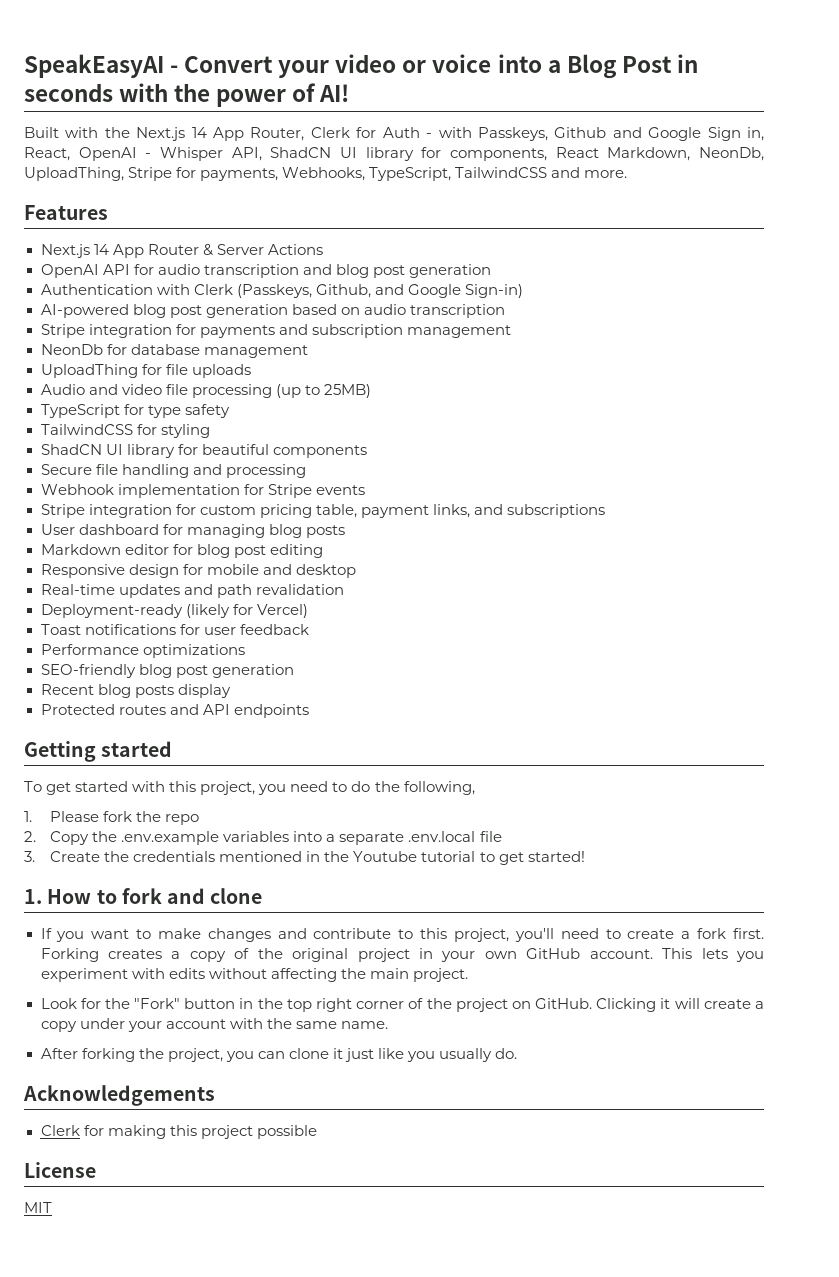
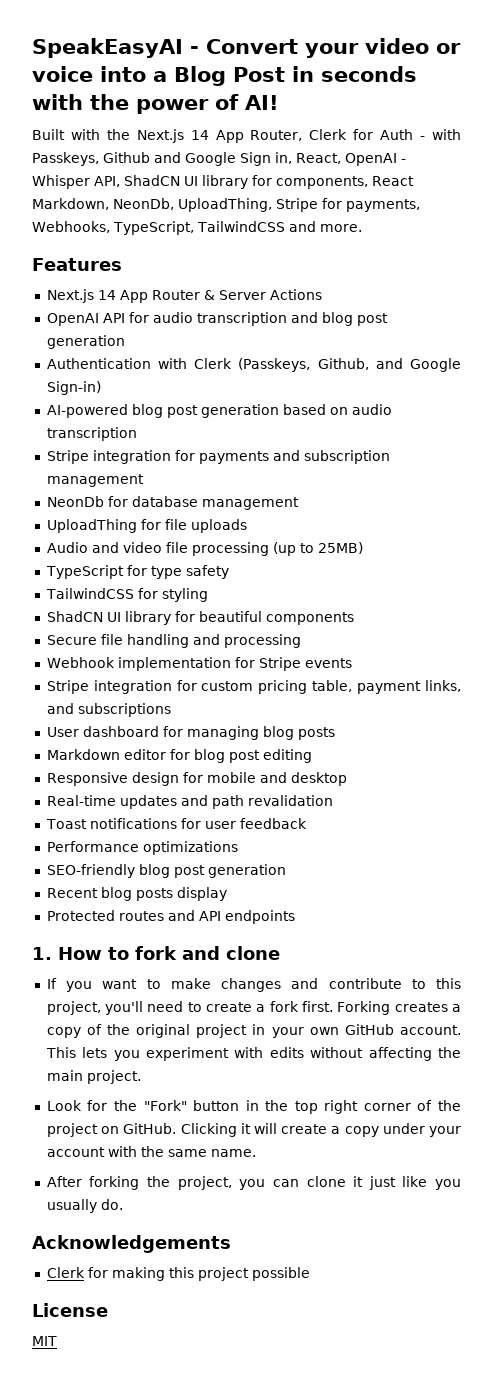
[40,604,308,618] // Deployment-ready (likely for Vercel) -> (333, 800) none
[24,741,173,762] [24,781,475,795] [24,811,200,825] [24,831,502,845] [24,851,585,865] // Getting started // To get started with this project, you need to do the following, // 1. Please fork the repo // 2. Copy the .env.example variables into a separate .env.local file // 3. Create the credentials mentioned in the Youtube tutorial to get started! -> (295, 917) none

